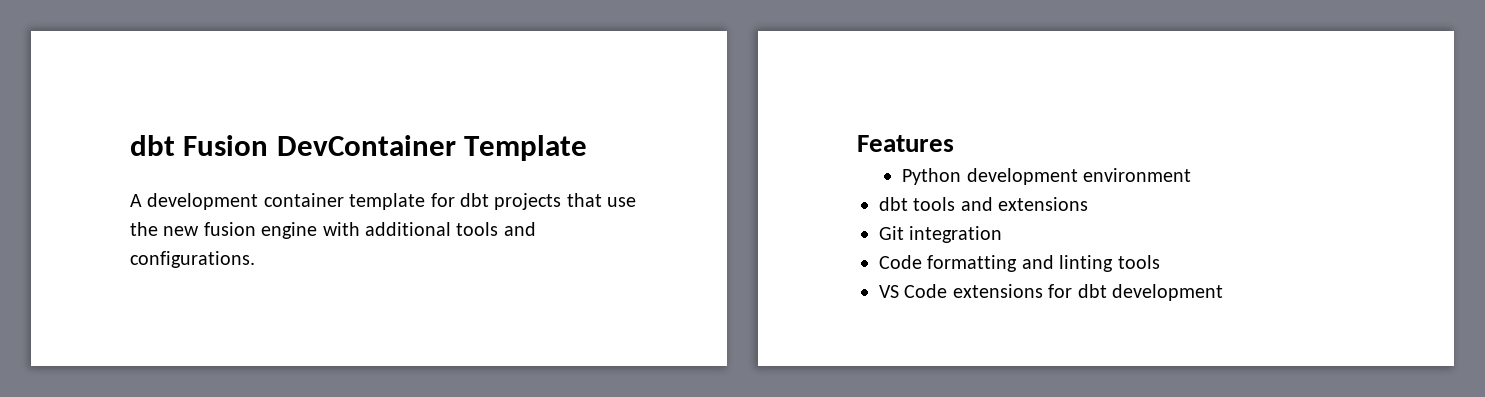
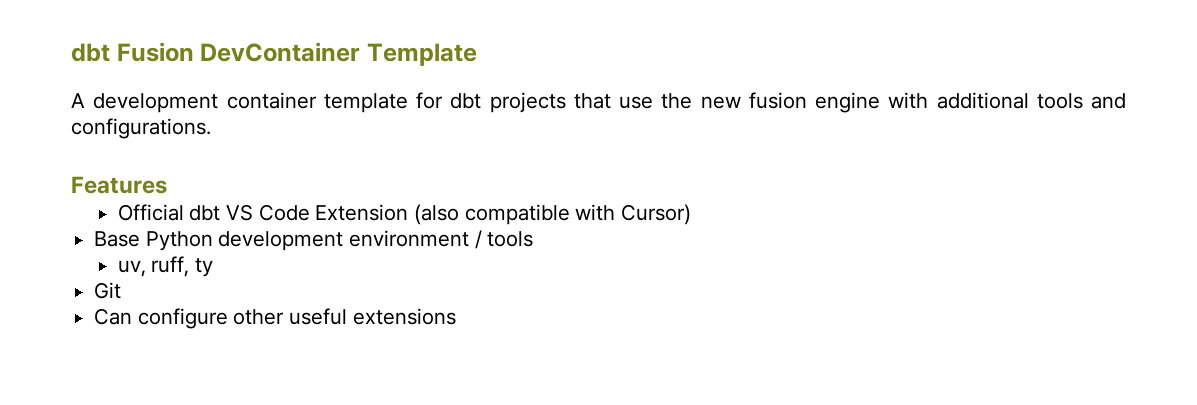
[902,168,1192,185] [879,197,1089,211] [879,226,1003,243] [879,255,1160,272] [879,284,1223,301] Python development environment // dbt tools and extensions // Git integration // Code formatting and linting tools // VS Code extensions for dbt development -> [117,204,692,225] [94,230,534,251] [117,256,214,277] [94,282,122,299] [94,308,456,329] Official dbt VS Code Extension (also compatible with Cursor) // Base Python development environment / tools // uv, ruff, ty // Git // Can configure other useful extensions

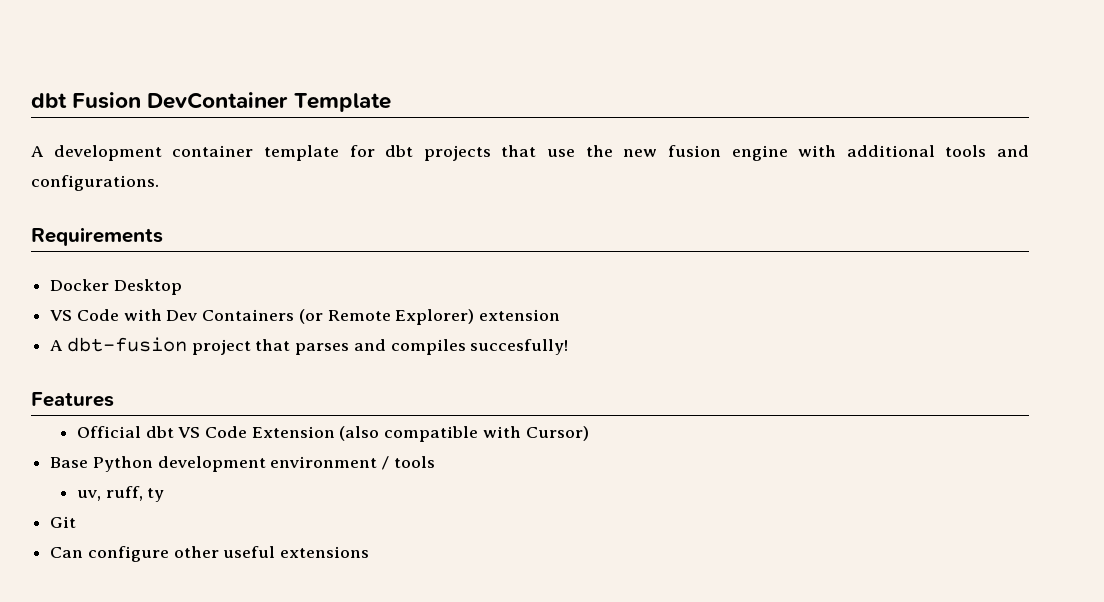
(211, 128) none -> [31,227,163,246] [50,279,182,295] [50,309,561,325] [50,337,569,355] // Requirements // Docker Desktop // VS Code with Dev Containers (or Remote Explorer) extension // A dbt-fusion project that parses and compiles succesfully!

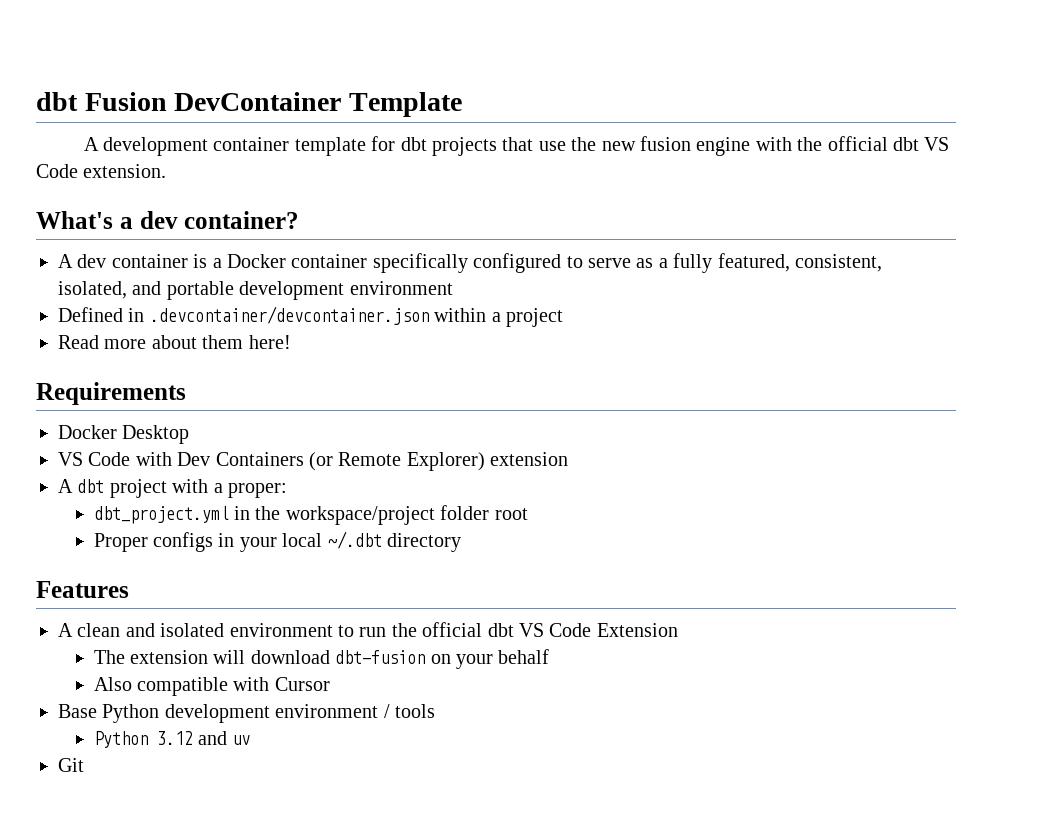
[846,145,1029,157] [31,175,159,191] additional tools and configurations. -> [797,136,950,151] [36,164,167,178] [36,211,300,229] [58,253,882,273] [58,281,453,300] [58,306,563,327] [58,335,291,349] the official dbt VS Code extension. // What's a dev container? // A dev container is a Docker container specifically configured to serve as a fully featured, consistent, isolated, and portable development environment // Defined in .devcontainer/devcontainer.json within a project // Read more about them here!
[66,337,569,355] [31,392,114,407] [76,426,380,441] dbt-fusion project that parses and compiles succesfully! // Features // Official dbt VS Code Extension (also -> [77,479,287,498] [93,505,528,525] [93,531,462,552] [36,581,129,598] [58,622,678,637] [93,649,550,669] [93,677,132,691] dbt project with a proper: // dbt_project.yml in the workspace/project folder root // Proper configs in your local ~/.dbt directory // Features // A clean and isolated environment to run the official dbt VS Code Extension // The extension will download dbt-fusion on your behalf // Also
[525,426,589,441] Cursor) -> [274,677,330,691] Cursor
[76,486,165,502] [50,516,77,528] [50,546,370,562] uv, ruff, ty // Git // Can configure other useful extensions -> [93,731,251,748] [58,758,84,772] Python 3.12 and uv // Git

